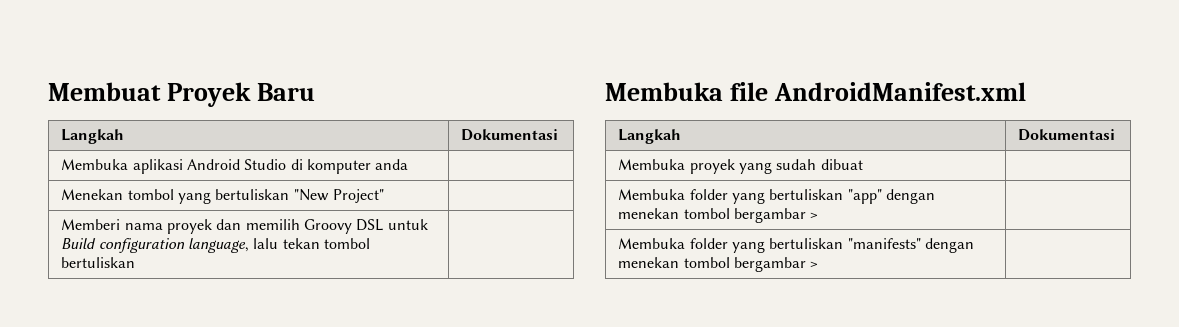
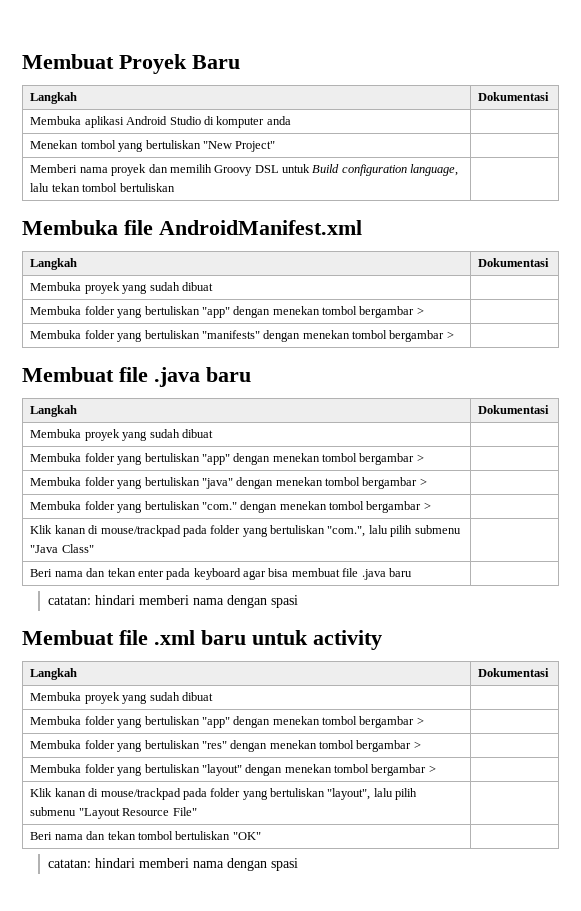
(819, 264) none -> [22,367,251,387] [30,405,78,417] [478,405,550,414] [30,429,213,441] [30,453,424,465] [30,477,427,489] [30,501,431,513] [30,525,461,537] [30,544,94,553] [30,568,412,580] [48,595,299,608] [22,630,382,650] [30,668,78,680] [478,668,550,677] [30,692,213,704] [30,716,424,728] [30,740,421,752] [30,764,436,776] [30,788,418,800] [30,807,197,819] [30,831,261,840] [48,858,299,871] // Membuat file .java baru // Langkah | Dokumentasi // Membuka proyek yang sudah dibuat | // Membuka folder yang bertuliskan "app" dengan menekan tombol bergambar > | // Membuka folder yang bertuliskan "java" dengan menekan tombol bergambar > | // Membuka folder yang bertuliskan "com." dengan menekan tombol bergambar > | // Klik kanan di mouse/trackpad pada folder yang bertuliskan "com.", lalu pilih submenu "Java Class" | // Beri nama dan tekan enter pada keyboard agar bisa membuat file .java baru | // catatan: hindari memberi nama dengan spasi // Membuat file .xml baru untuk activity // Langkah | Dokumentasi // Membuka proyek yang sudah dibuat | // Membuka folder yang bertuliskan "app" dengan menekan tombol bergambar > | // Membuka folder yang bertuliskan "res" dengan menekan tombol bergambar > | // Membuka folder yang bertuliskan "layout" dengan menekan tombol bergambar > | // Klik kanan di mouse/trackpad pada folder yang bertuliskan "layout", lalu pilih submenu "Layout Resource File" | // Beri nama dan tekan tombol bertuliskan "OK" | // catatan: hindari memberi nama dengan spasi

